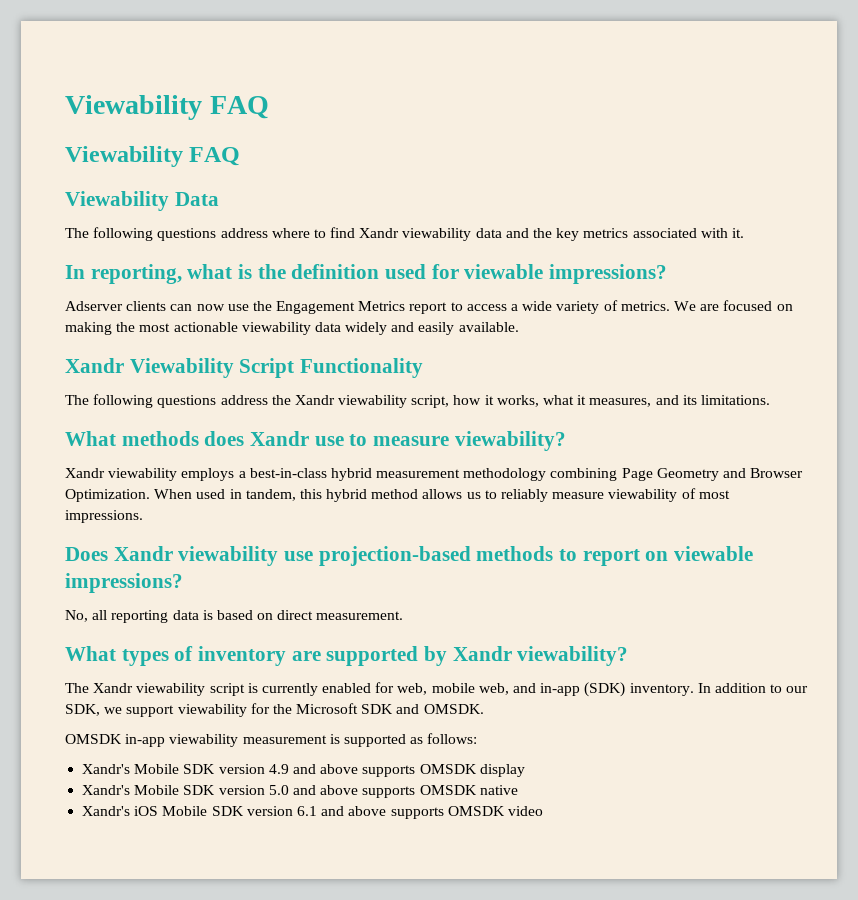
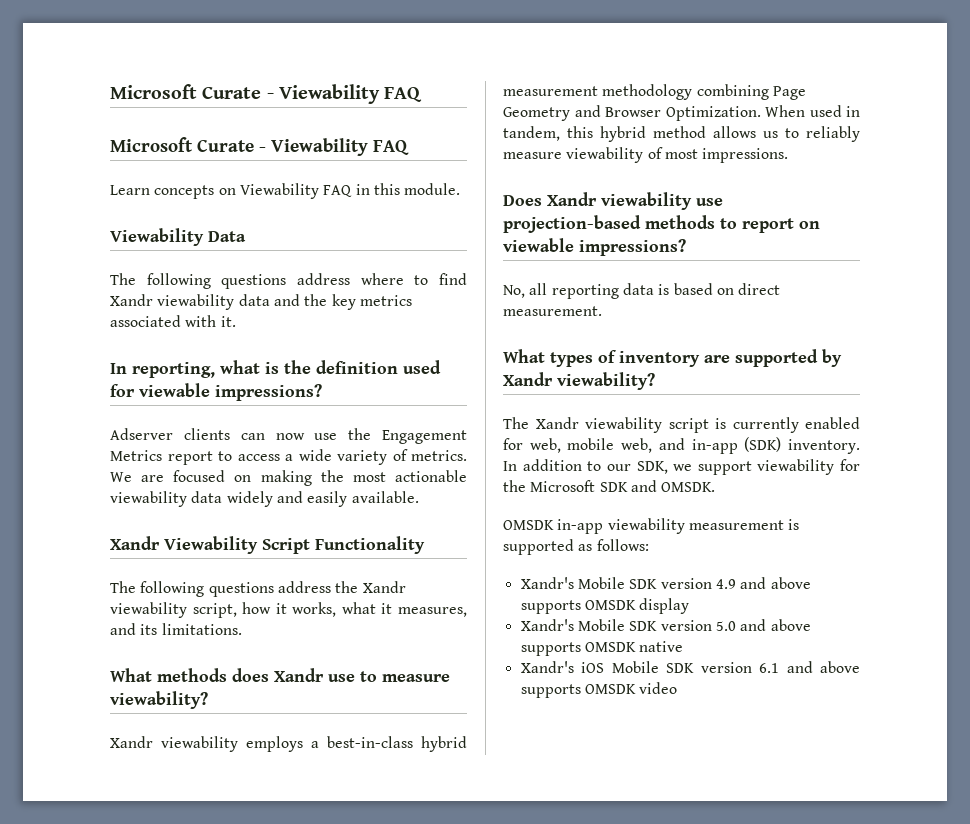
[65,95,269,120] [65,146,241,167] Viewability FAQ // Viewability FAQ -> [110,84,423,104] [110,137,409,156] [110,183,461,199] Microsoft Curate - Viewability FAQ // Microsoft Curate - Viewability FAQ // Learn concepts on Viewability FAQ in this module.

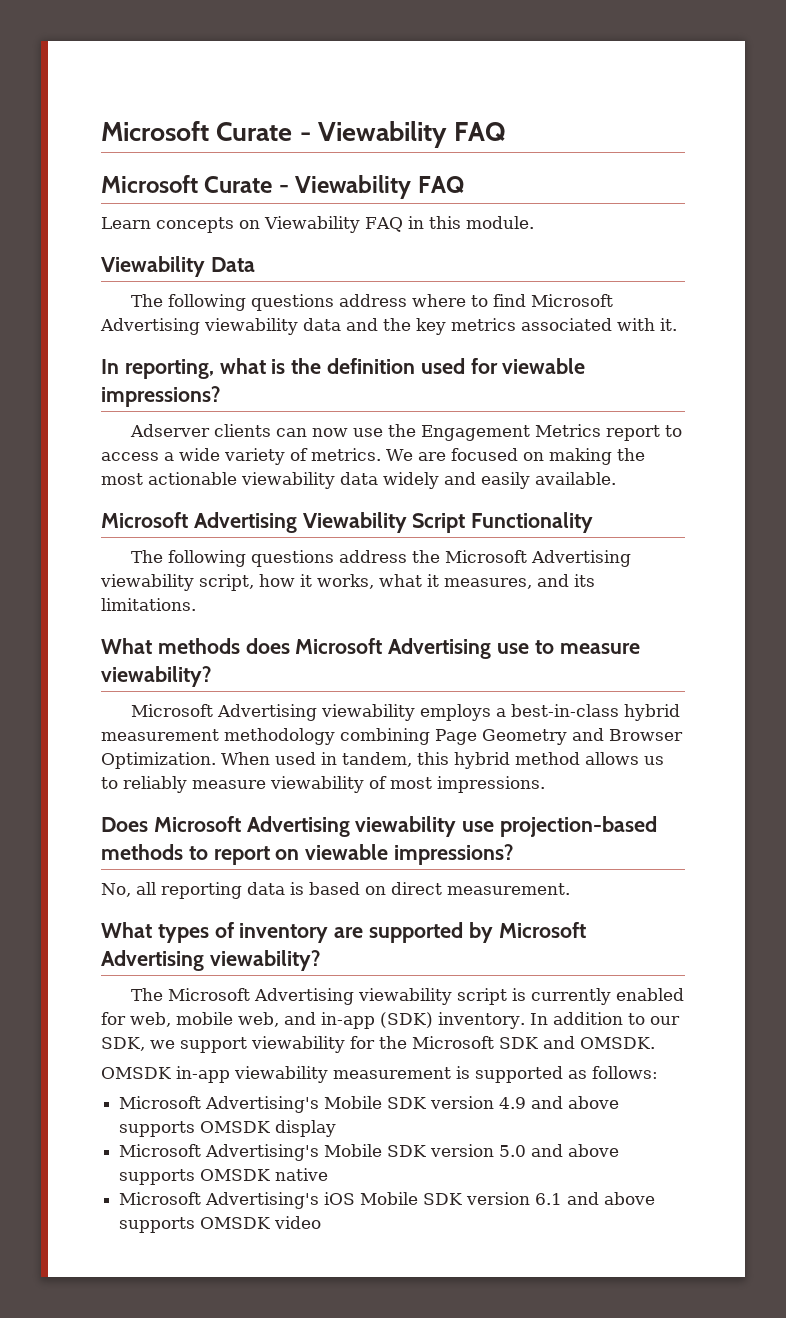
[110,294,153,306] Xandr -> [531,294,614,307] [100,318,200,335] Microsoft Advertising
[110,536,160,550] Xandr -> [101,512,297,533] Microsoft Advertising
[362,581,406,593] Xandr -> [445,550,632,567] Microsoft Advertising
[274,668,324,682] Xandr -> [295,638,492,659] Microsoft Advertising
[110,736,153,748] Xandr -> [131,704,318,721] Microsoft Advertising
[547,192,597,206] Xandr -> [153,816,350,837] Microsoft Advertising
[503,372,553,386] Xandr -> [498,922,586,938] [101,950,204,971] Microsoft Advertising
[535,417,579,429] Xandr -> [168,988,355,1005] Microsoft Advertising
[520,577,574,589] Xandr's -> [119,1096,320,1113] Microsoft Advertising's
[520,619,574,631] Xandr's -> [119,1144,320,1161] Microsoft Advertising's
[520,661,574,673] Xandr's -> [119,1192,320,1209] Microsoft Advertising's

